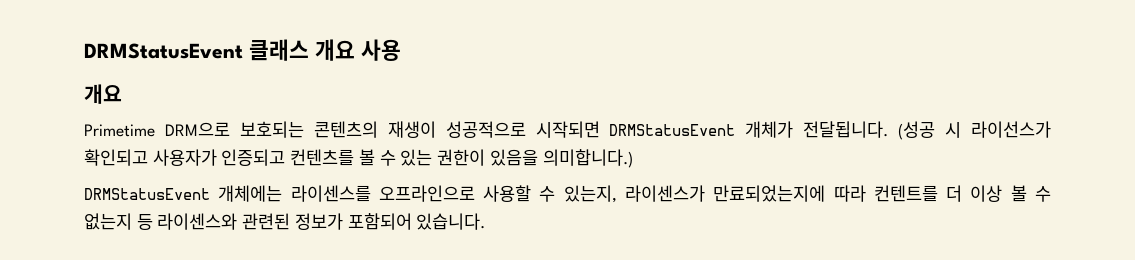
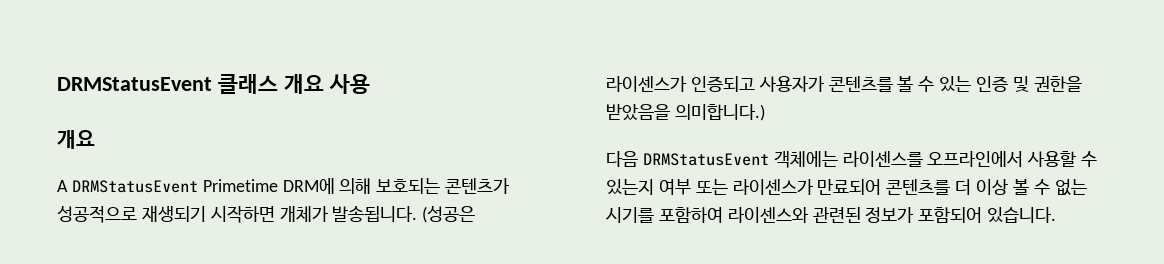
[84,121,1051,140] [84,149,633,168] [84,185,938,203] Primetime DRM으로 보호되는 콘텐츠의 재생이 성공적으로 시작되면 DRMStatusEvent 개체가 전달됩니다. (성공 시 라이선스가 확인되고 사용자가 인증되고 컨텐츠를 볼 수 있는 권한이 있음을 의미합니다.) // DRMStatusEvent 개체에는 라이센스를 오프라인으로 사용할 수 있는지, 라이센스가 만료되었는지에 따라 컨텐트를 -> [57,178,511,194] [57,205,476,223] [606,76,1082,92] [606,104,765,121] [606,151,1098,168] [606,179,951,195] A DRMStatusEvent Primetime DRM에 의해 보호되는 콘텐츠가 성공적으로 재생되기 시작하면 개체가 발송됩니다. (성공은 라이센스가 인증되고 사용자가 콘텐츠를 볼 수 있는 인증 및 권한을 받았음을 의미합니다.) // 다음 DRMStatusEvent 객체에는 라이센스를 오프라인에서 사용할 수 있는지 여부 또는 라이센스가 만료되어 콘텐츠를
[84,213,153,230] 없는지 등 -> [1054,179,1087,196] [606,207,723,223] 없는 시기를 포함하여

